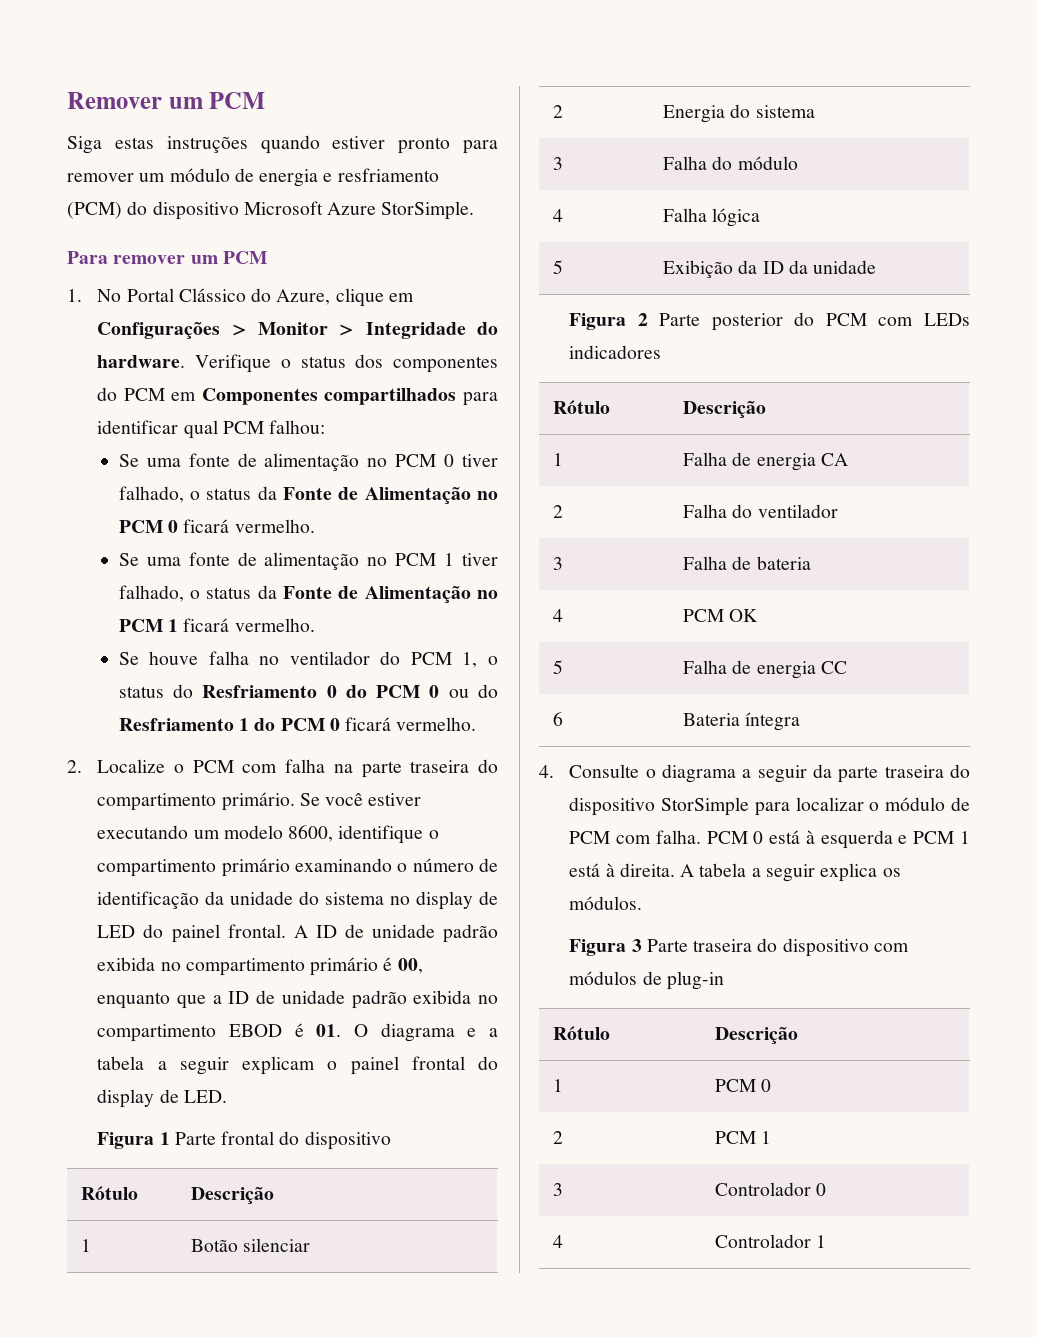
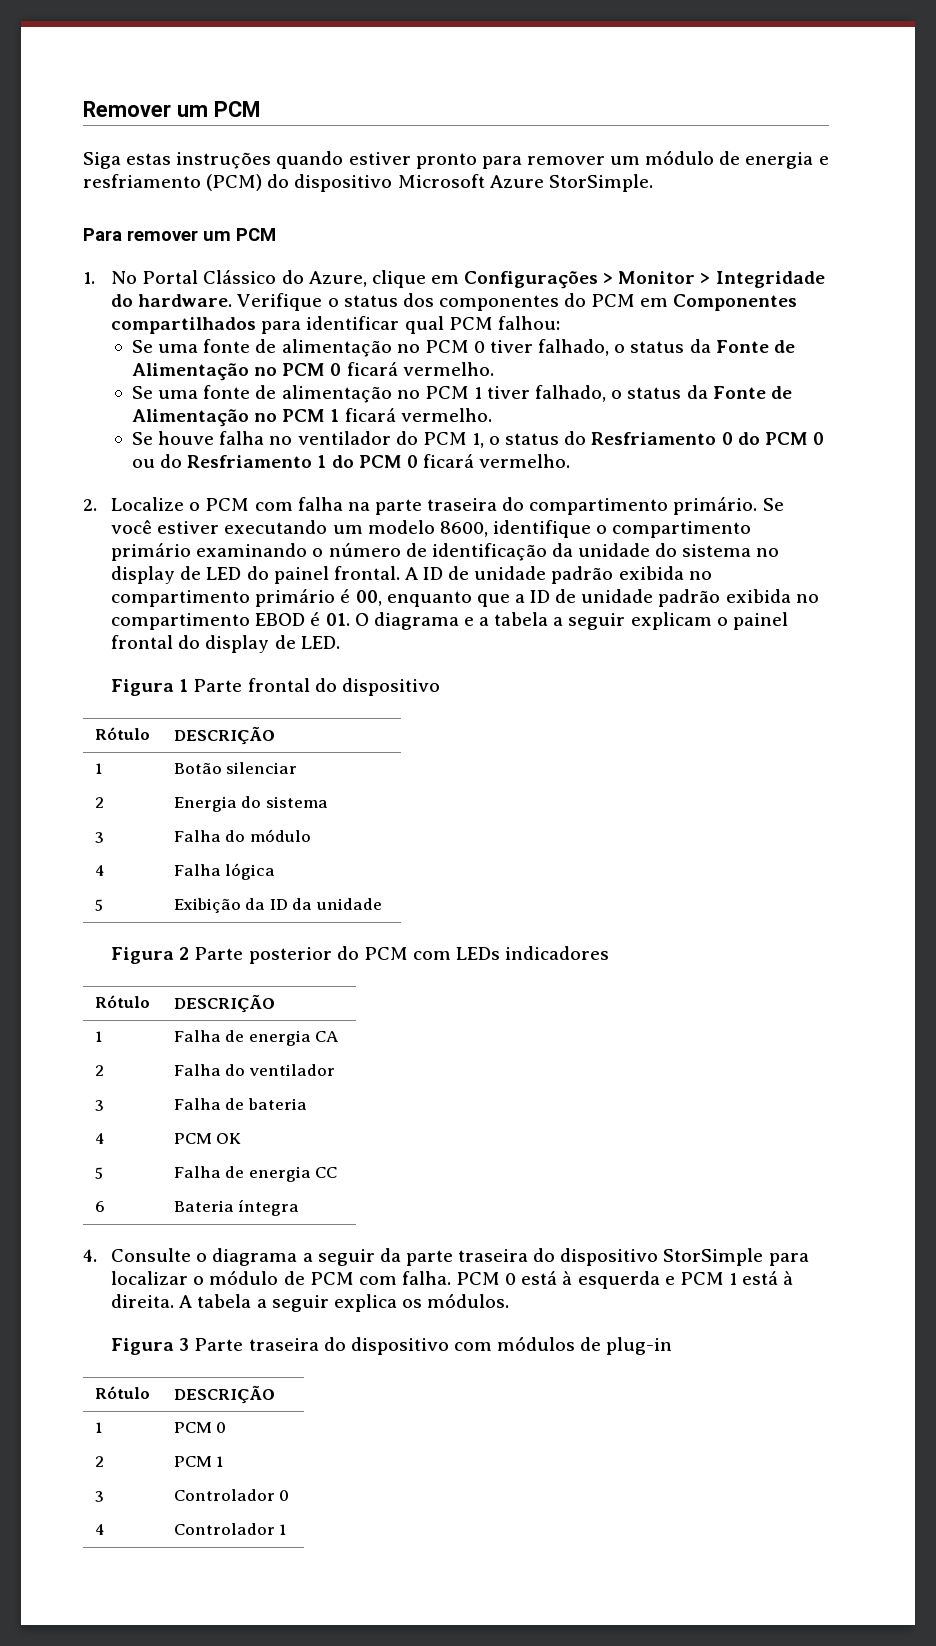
[191,1187,275,1204] Descrição -> [173,726,275,745] DESCRIÇÃO
[683,401,767,418] Descrição -> [173,994,275,1013] DESCRIÇÃO
[715,1027,799,1044] Descrição -> [173,1385,275,1404] DESCRIÇÃO

